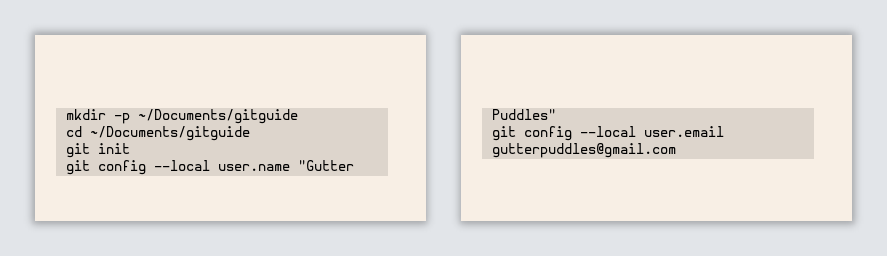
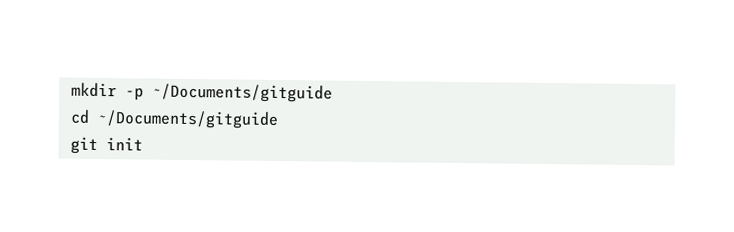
[65,160,354,175] [491,109,556,120] [491,126,724,141] [491,143,676,158] // git config --local user.name "Gutter Puddles" // git config --local user.email gutterpuddles@gmail.com -> (143, 144) none

